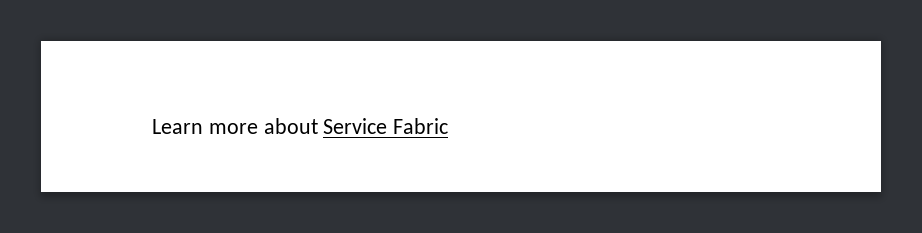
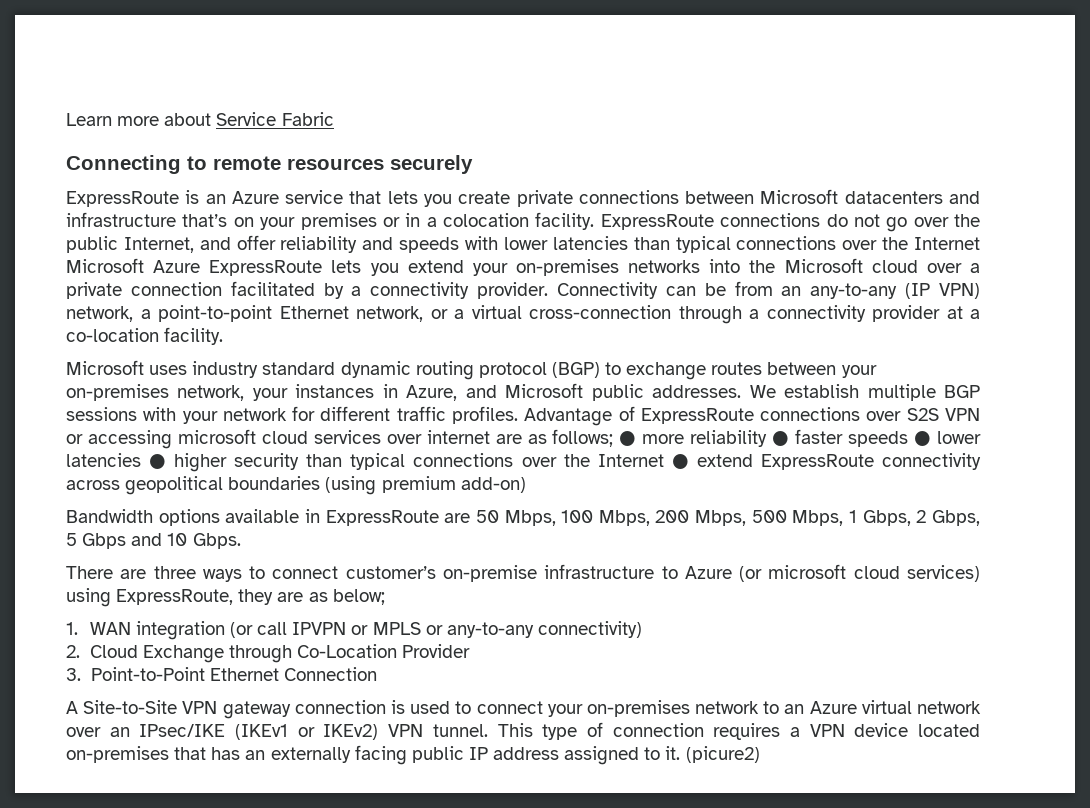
(449, 126) none -> [66,155,473,174] [66,189,981,207] [66,212,980,232] [66,235,981,253] [66,258,980,276] [66,281,981,299] [66,305,980,324] [66,327,224,345] [66,360,877,380] [66,383,980,401] [66,406,981,426] [66,429,982,449] [66,453,982,472] [66,476,526,495] [66,509,980,526] [66,533,241,549] [66,564,981,582] [66,588,385,607] [66,621,643,640] [66,644,471,663] [66,667,377,681] [66,700,981,719] [66,722,980,740] [66,745,760,765] // Connecting to remote resources securely // ExpressRoute is an Azure service that lets you create private connections between Microsoft datacenters and infrastructure that’s on your premises or in a colocation facility. ExpressRoute connections do not go over the public Internet, and offer reliability and speeds with lower latencies than typical connections over the Internet Microsoft Azure ExpressRoute lets you extend your on-premises networks into the Microsoft cloud over a private connection facilitated by a connectivity provider. Connectivity can be from an any-to-any (IP VPN) network, a point-to-point Ethernet network, or a virtual cross-connection through a connectivity provider at a co-location facility. // Microsoft uses industry standard dynamic routing protocol (BGP) to exchange routes between your on-premises network, your instances in Azure, and Microsoft public addresses. We establish multiple BGP sessions with your network for different traffic profiles. Advantage of ExpressRoute connections over S2S VPN or accessing microsoft cloud services over internet are as follows; ● more reliability ● faster speeds ● lower latencies ● higher security than typical connections over the Internet ● extend ExpressRoute connectivity across geopolitical boundaries (using premium add-on) // Bandwidth options available in ExpressRoute are 50 Mbps, 100 Mbps, 200 Mbps, 500 Mbps, 1 Gbps, 2 Gbps, 5 Gbps and 10 Gbps. // There are three ways to connect customer’s on-premise infrastructure to Azure (or microsoft cloud services) using ExpressRoute, they are as below; // 1. WAN integration (or call IPVPN or MPLS or any-to-any connectivity) // 2. Cloud Exchange through Co-Location Provider // 3. Point-to-Point Ethernet Connection // A Site-to-Site VPN gateway connection is used to connect your on-premises network to an Azure virtual network over an IPsec/IKE (IKEv1 or IKEv2) VPN tunnel. This type of connection requires a VPN device located on-premises that has an externally facing public IP address assigned to it. (picure2)

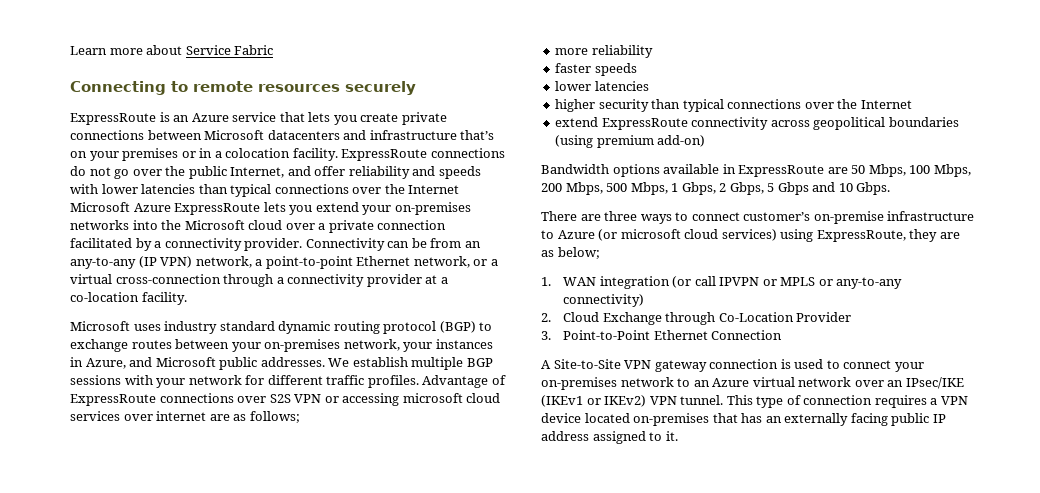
[619,431,637,446] ● -> (300, 417) //
[772,431,790,446] ● -> (653, 51) //
[914,431,982,446] [66,453,167,469] ● lower latencies ● -> [555,81,649,91] // lower latencies //
[671,454,689,469] ● -> (912, 104) //
[685,746,760,763] (picure2) -> (678, 436) none

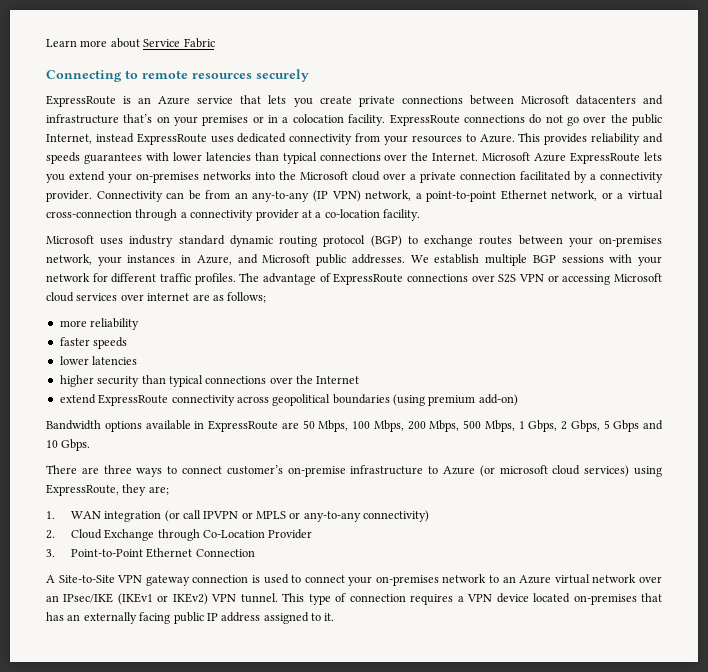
[287,166,346,176] and offer -> [95,133,588,145] instead ExpressRoute uses dedicated connectivity from your resources to Azure. This provides
(481, 172) none -> [83,153,142,164] guarantees
[408,185,460,194] Internet -> [432,153,479,161] Internet.
[422,375,489,388] Advantage -> [239,273,316,285] The advantage
[402,393,463,403] microsoft -> [614,273,662,282] Microsoft
[939,232,960,239] [541,247,600,259] are as below; -> [148,486,169,495] are;

